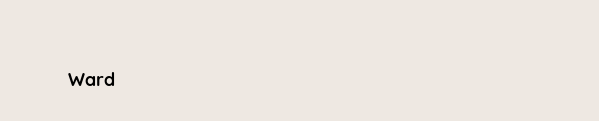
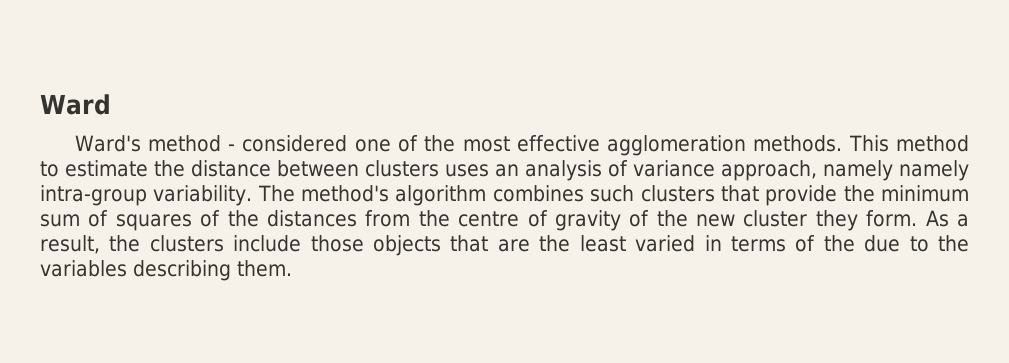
(115, 79) none -> [74,135,970,156] [40,160,969,181] [40,185,969,206] [40,210,970,231] [40,235,969,256] [40,260,292,281] // Ward's method - considered one of the most effective agglomeration methods. This method to estimate the distance between clusters uses an analysis of variance approach, namely namely intra-group variability. The method's algorithm combines such clusters that provide the minimum sum of squares of the distances from the centre of gravity of the new cluster they form. As a result, the clusters include those objects that are the least varied in terms of the due to the variables describing them.

